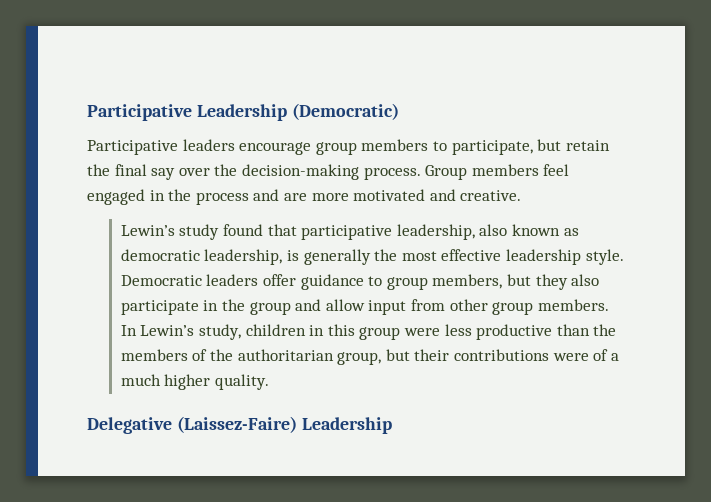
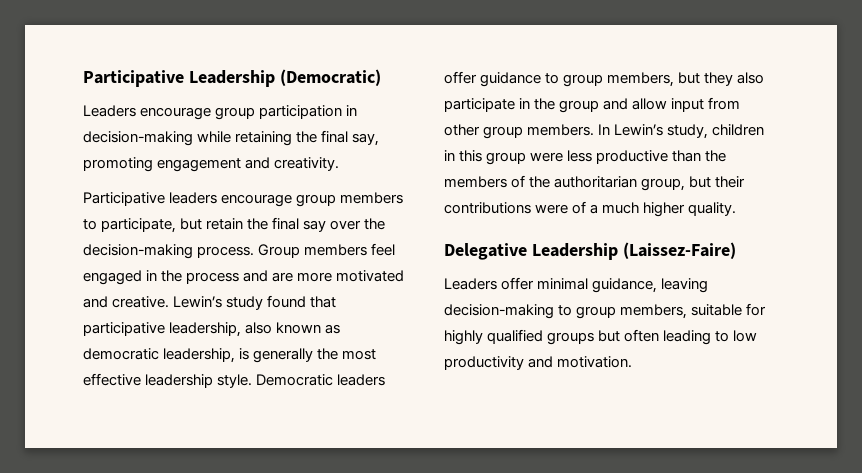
(399, 111) none -> [83,105,358,120] [83,130,380,146] [83,157,340,172] // Leaders encourage group participation in decision-making while retaining the final say, promoting engagement and creativity.
(522, 195) // -> (170, 302) none
(172, 425) none -> [531,243,618,260] Leadership
[301,417,392,434] Leadership -> [444,277,709,293] [444,303,767,319] [444,329,758,345] [444,356,633,370] // Leaders offer minimal guidance, leaving decision-making to group members, suitable for highly qualified groups but often leading to low productivity and motivation.

